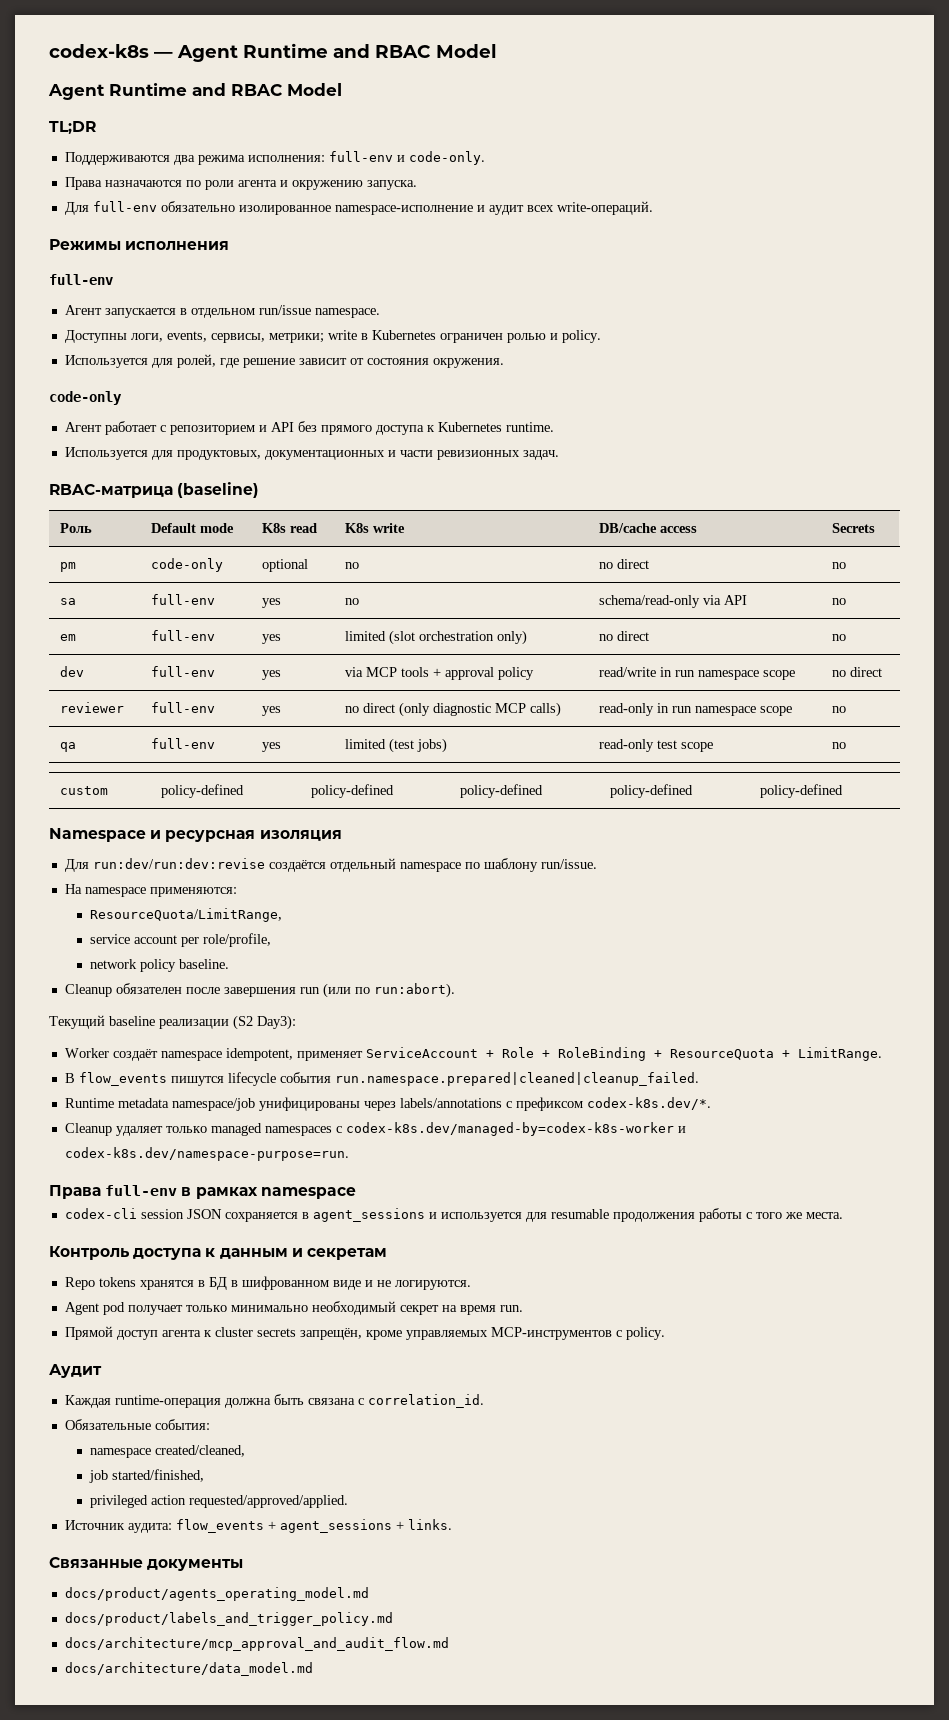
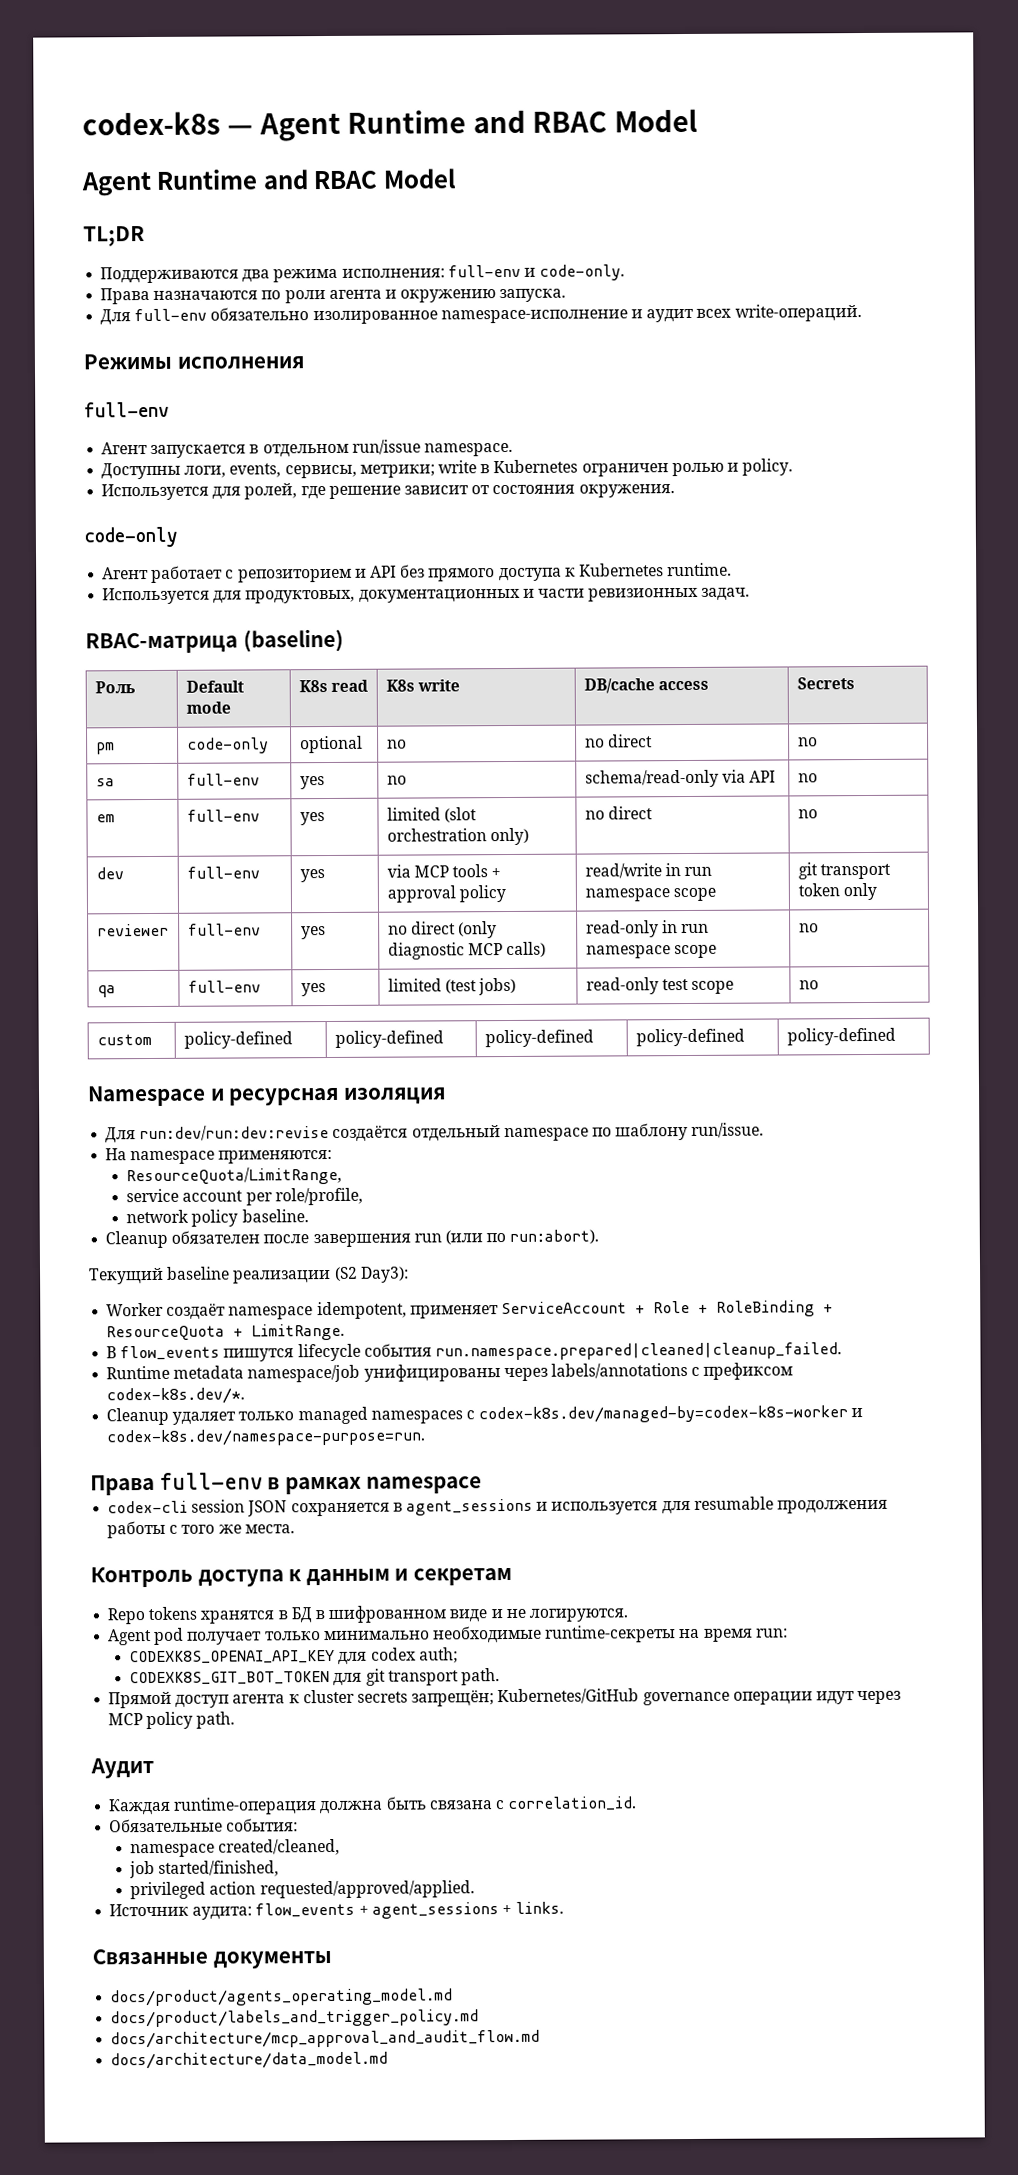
[832,667,883,677] no direct -> [797,862,892,880] [797,882,878,901] git transport token only
[311,1301,523,1315] необходимый секрет на время run. -> [432,1625,788,1644] [129,1647,458,1665] [129,1668,500,1686] необходимые runtime-секреты на время run: // CODEXK8S_OPENAI_API_KEY для codex auth; // CODEXK8S_GIT_BOT_TOKEN для git transport path.
[299,1327,665,1340] запрещён, кроме управляемых MCP-инструментов с policy. -> [411,1688,902,1707] [108,1711,236,1730] запрещён; Kubernetes/GitHub governance операции идут через MCP policy path.

